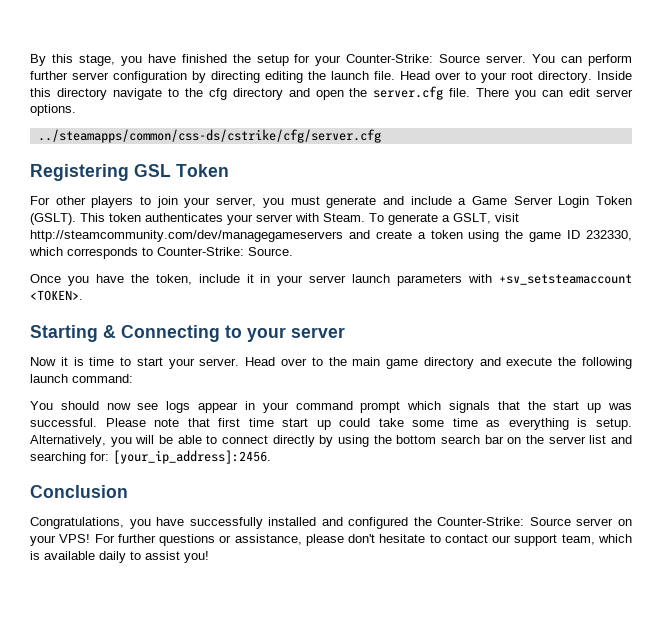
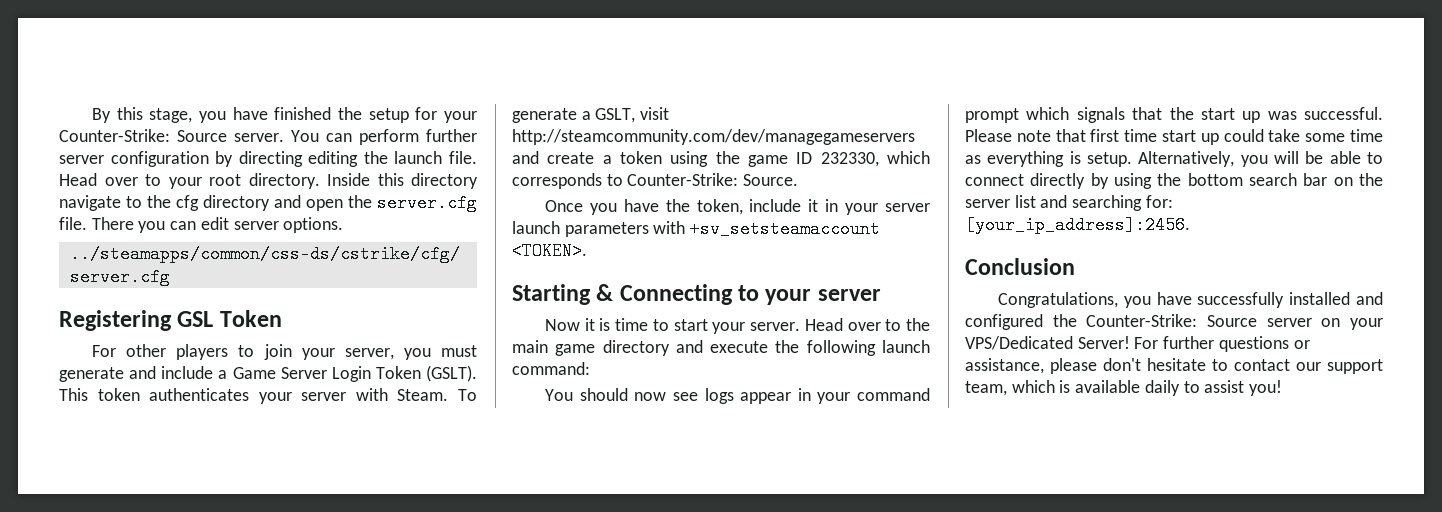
[59,534,91,543] VPS! -> [965,336,1130,350] VPS/Dedicated Server!

